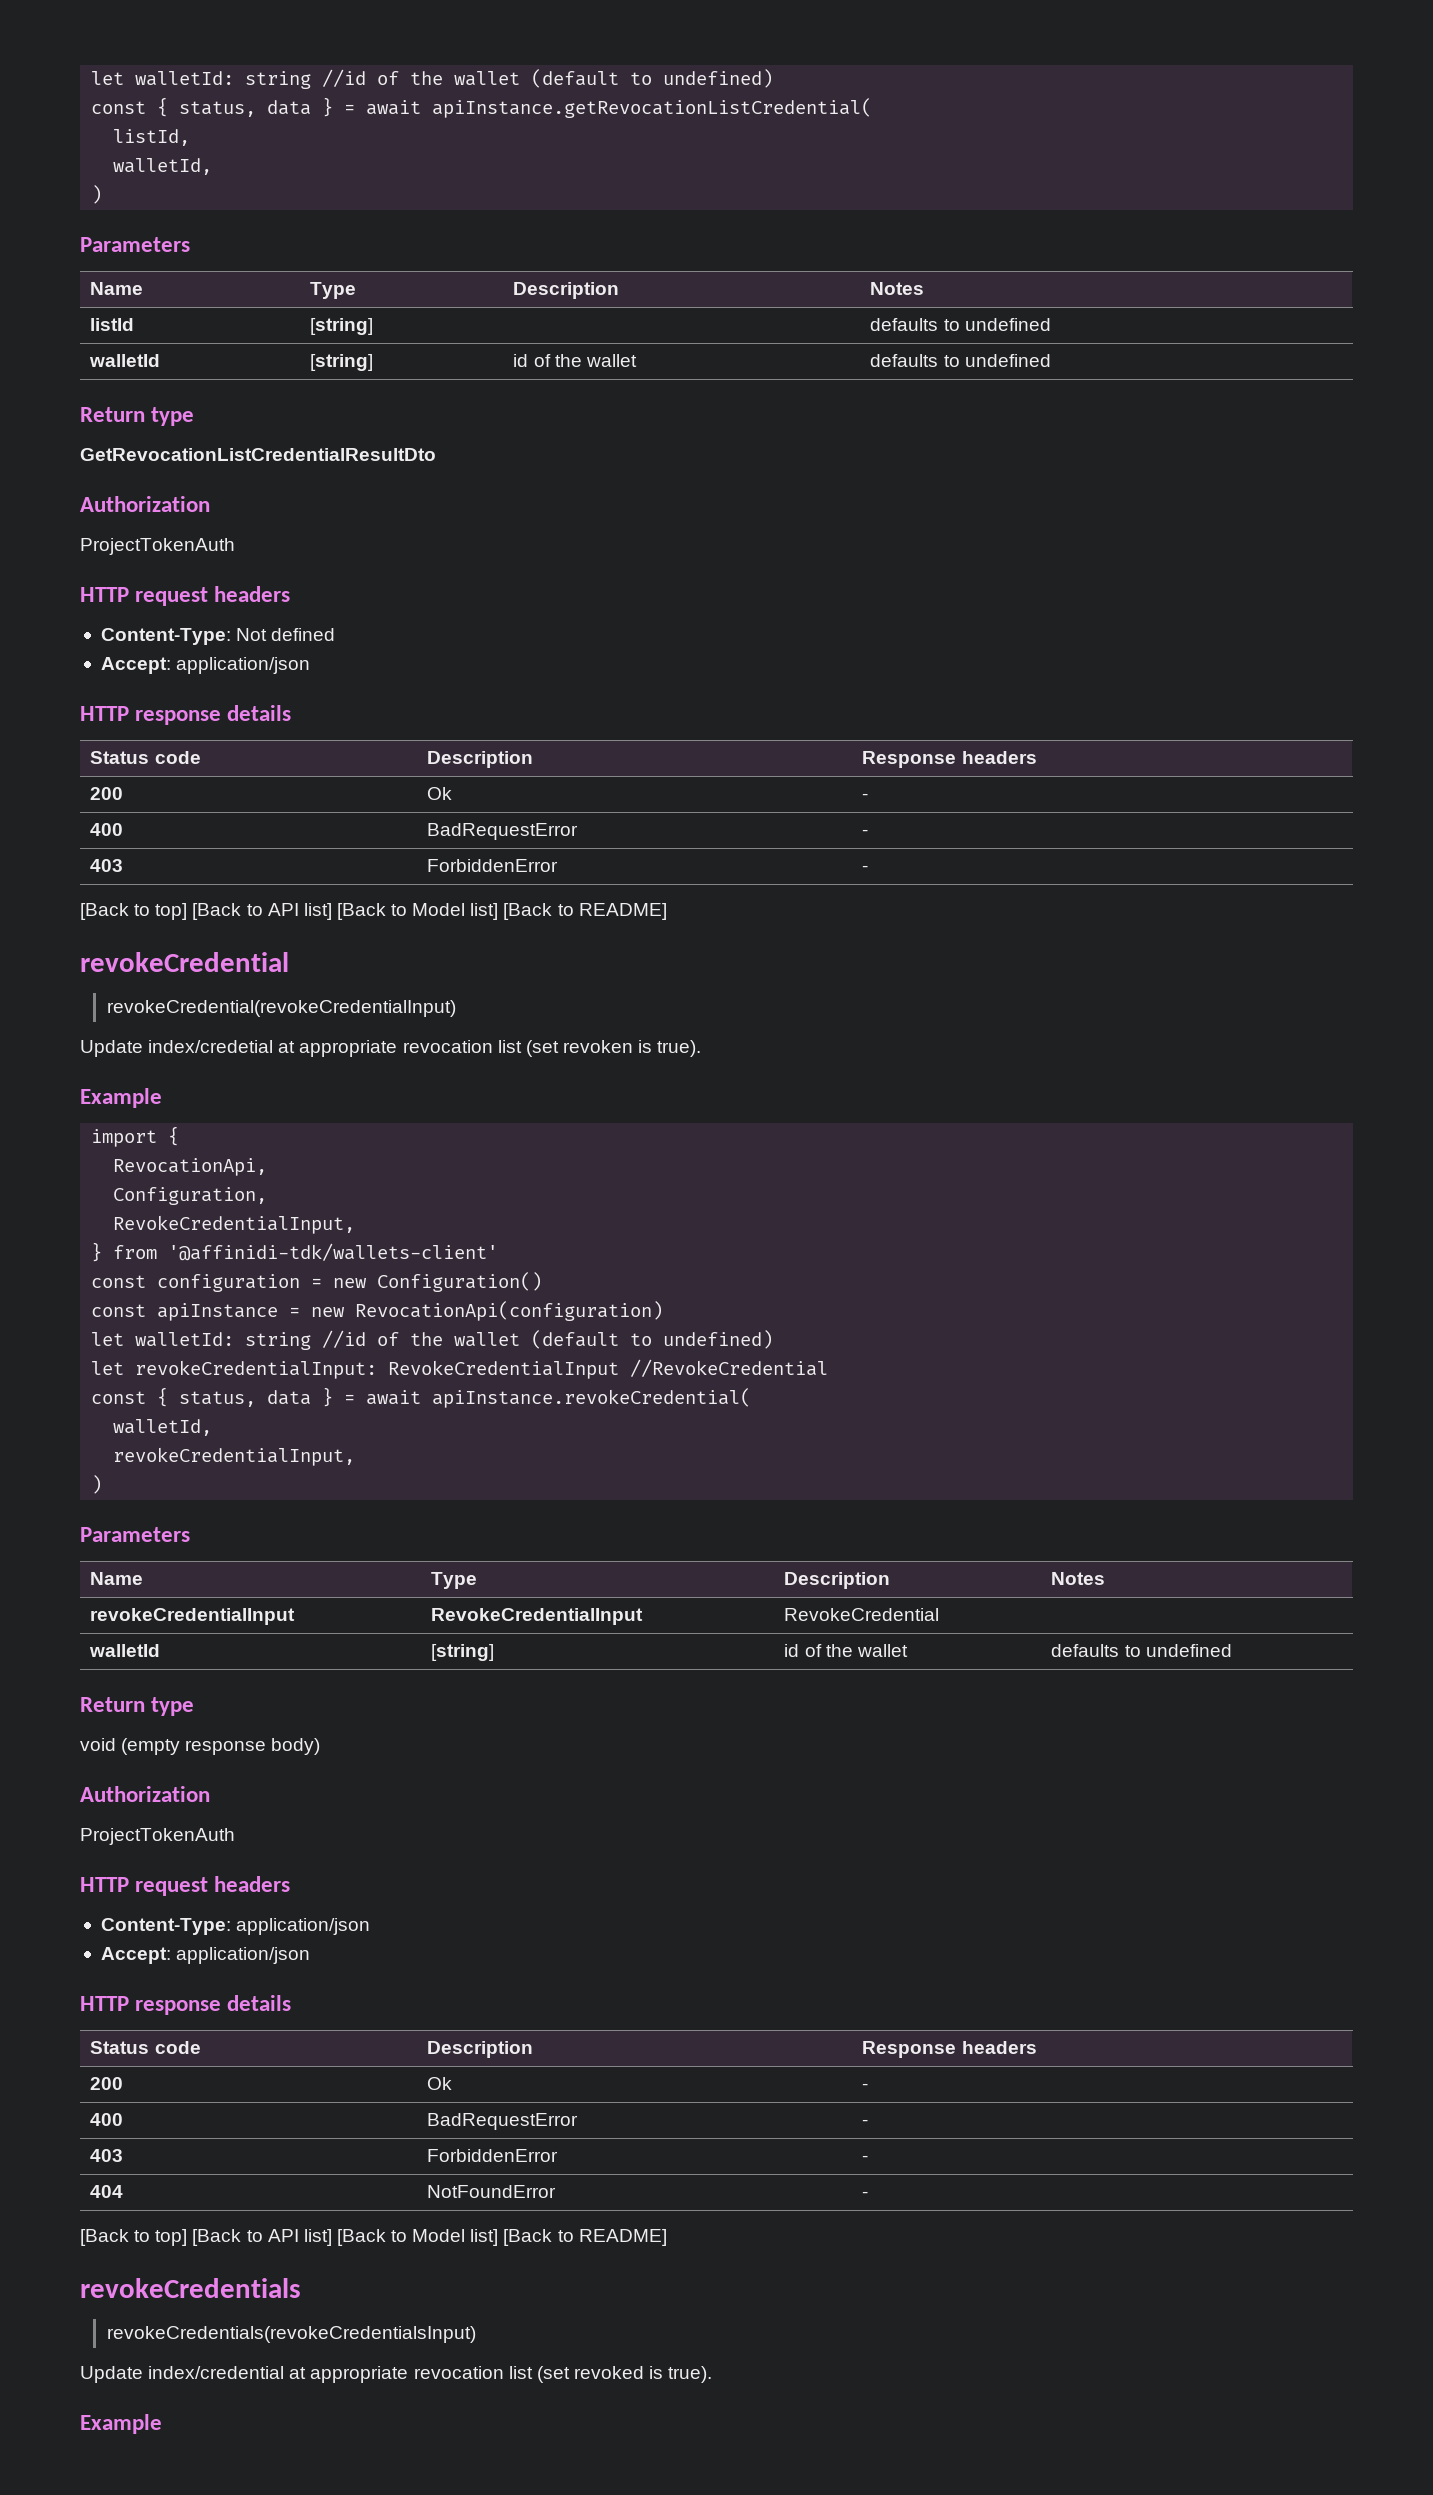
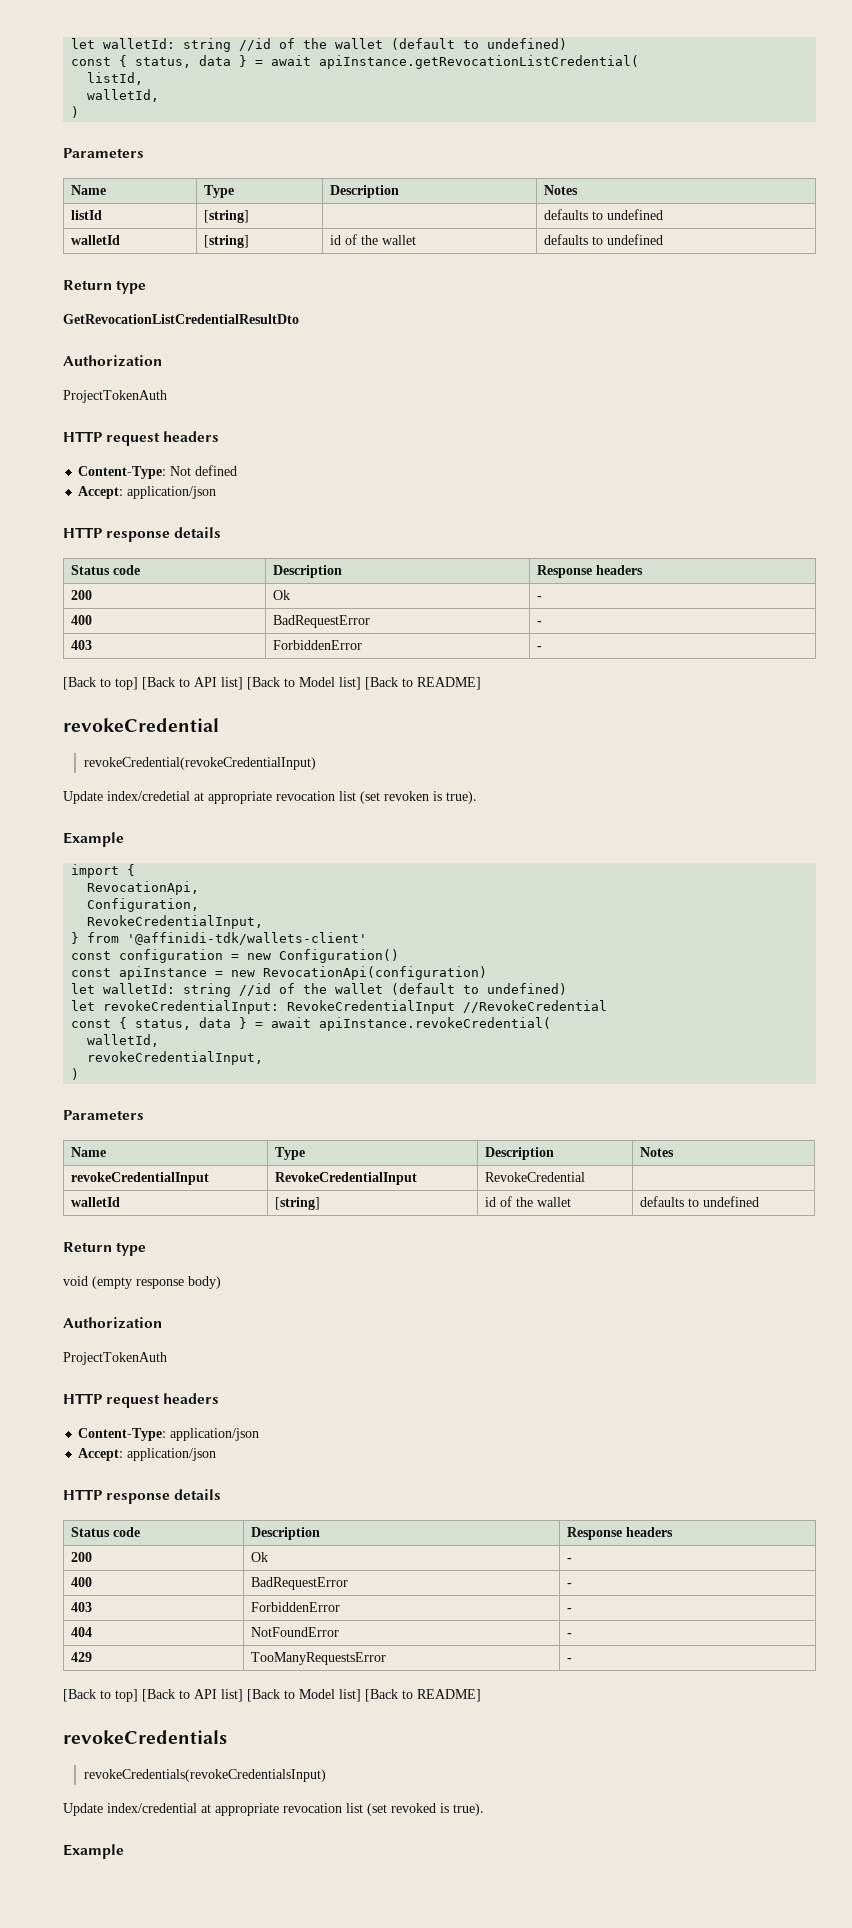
(869, 2194) none -> [71,1652,93,1662] [251,1652,387,1665] [567,1658,573,1662] // 429 | TooManyRequestsError | -

